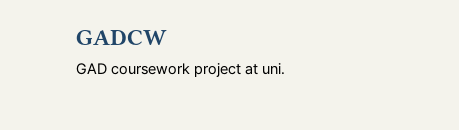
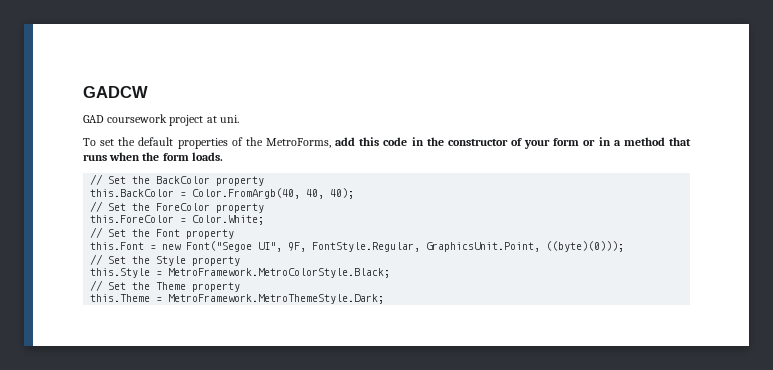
(286, 69) none -> [83,137,692,149] [83,152,223,161] [90,174,265,186] [90,188,355,199] [90,201,265,213] [90,215,265,225] [90,227,235,239] [90,241,625,252] [90,254,241,266] [90,268,391,278] [90,280,241,292] [90,294,385,304] // To set the default properties of the MetroForms, add this code in the constructor of your form or in a method that runs when the form loads. // // Set the BackColor property // this.BackColor = Color.FromArgb(40, 40, 40); // // Set the ForeColor property // this.ForeColor = Color.White; // // Set the Font property // this.Font = new Font("Segoe UI", 9F, FontStyle.Regular, GraphicsUnit.Point, ((byte)(0))); // // Set the Style property // this.Style = MetroFramework.MetroColorStyle.Black; // // Set the Theme property // this.Theme = MetroFramework.MetroThemeStyle.Dark;

